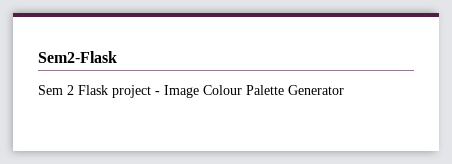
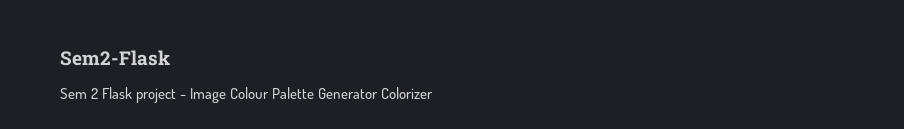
(344, 90) none -> [381,87,434,99] Colorizer

